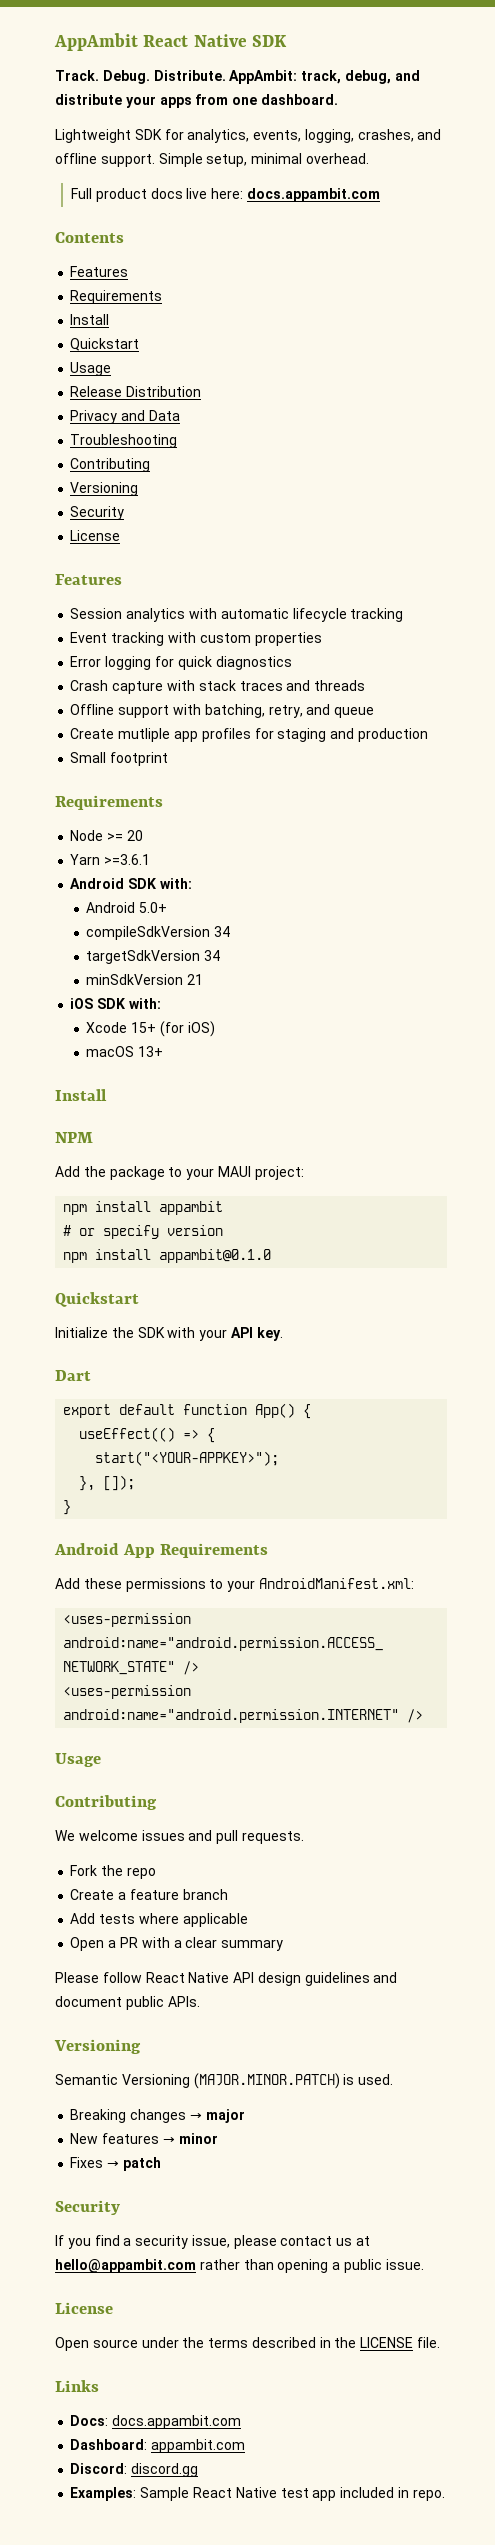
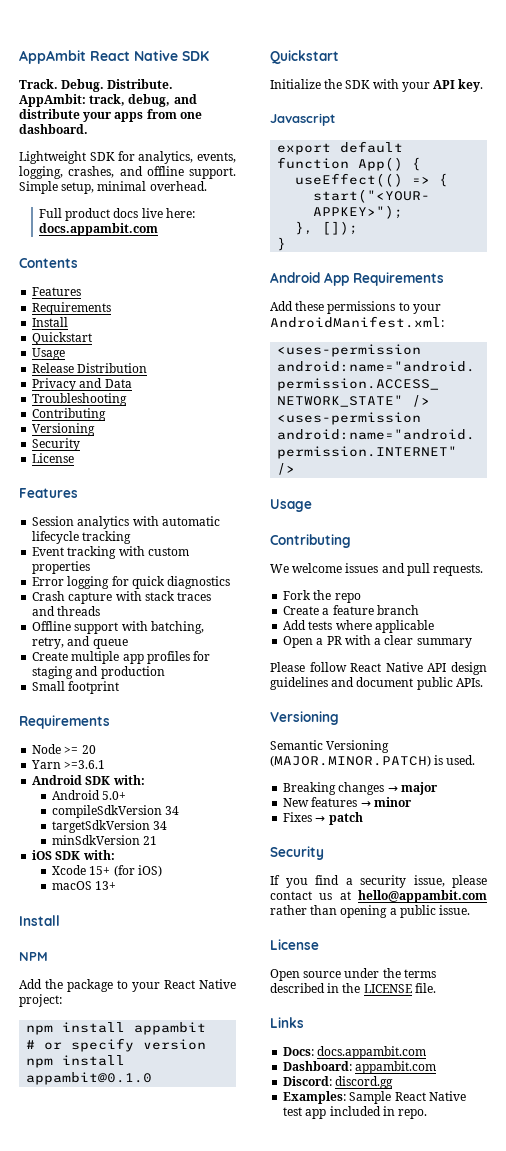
[118,728,171,742] mutliple -> [71,651,120,664] multiple
[217,1166,251,1177] MAUI -> [164,979,236,989] React Native
[55,1370,91,1381] Dart -> [270,113,335,126] Javascript

